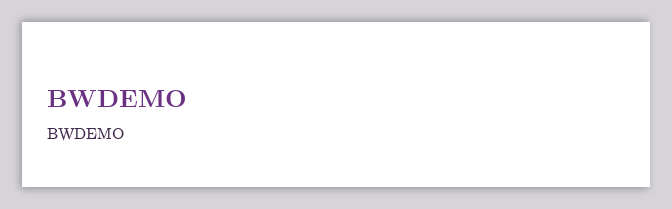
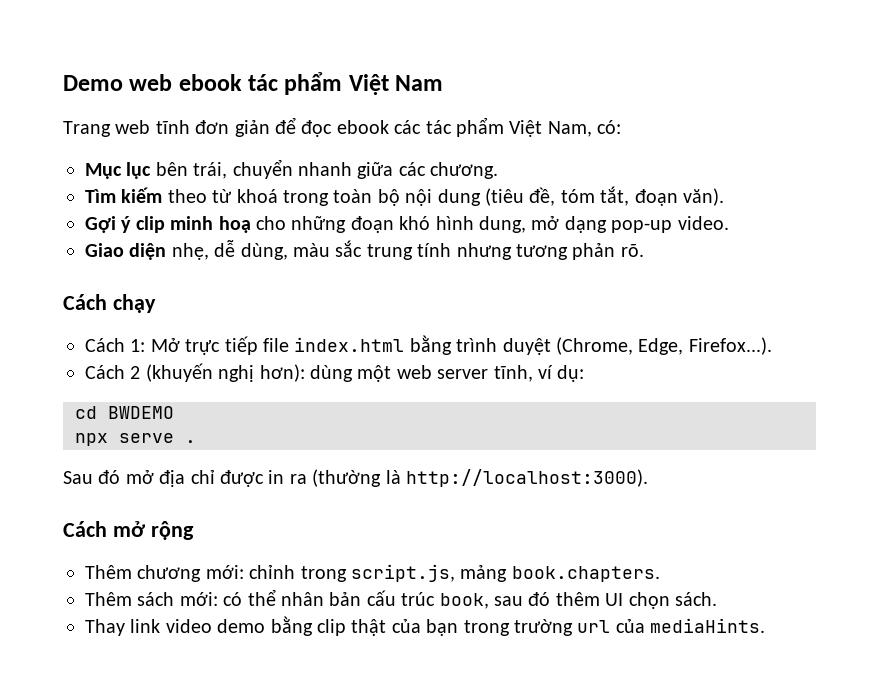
[47,90,187,107] [47,127,124,142] BWDEMO // BWDEMO -> [63,72,444,95] [63,117,622,137] [85,159,499,179] [85,186,724,206] [85,216,729,233] [85,240,644,260] [63,294,156,313] [85,335,772,355] [85,363,585,382] [75,406,174,419] [75,433,196,446] [63,469,648,487] [63,521,194,540] [85,564,660,582] [85,589,717,609] [85,616,766,636] Demo web ebook tác phẩm Việt Nam // Trang web tĩnh đơn giản để đọc ebook các tác phẩm Việt Nam, có: // Mục lục bên trái, chuyển nhanh giữa các chương. // Tìm kiếm theo từ khoá trong toàn bộ nội dung (tiêu đề, tóm tắt, đoạn văn). // Gợi ý clip minh hoạ cho những đoạn khó hình dung, mở dạng pop-up video. // Giao diện nhẹ, dễ dùng, màu sắc trung tính nhưng tương phản rõ. // Cách chạy // Cách 1: Mở trực tiếp file index.html bằng trình duyệt (Chrome, Edge, Firefox...). // Cách 2 (khuyến nghị hơn): dùng một web server tĩnh, ví dụ: // cd BWDEMO // npx serve . // Sau đó mở địa chỉ được in ra (thường là http://localhost:3000). // Cách mở rộng // Thêm chương mới: chỉnh trong script.js, mảng book.chapters. // Thêm sách mới: có thể nhân bản cấu trúc book, sau đó thêm UI chọn sách. // Thay link video demo bằng clip thật của bạn trong trường url của mediaHints.

